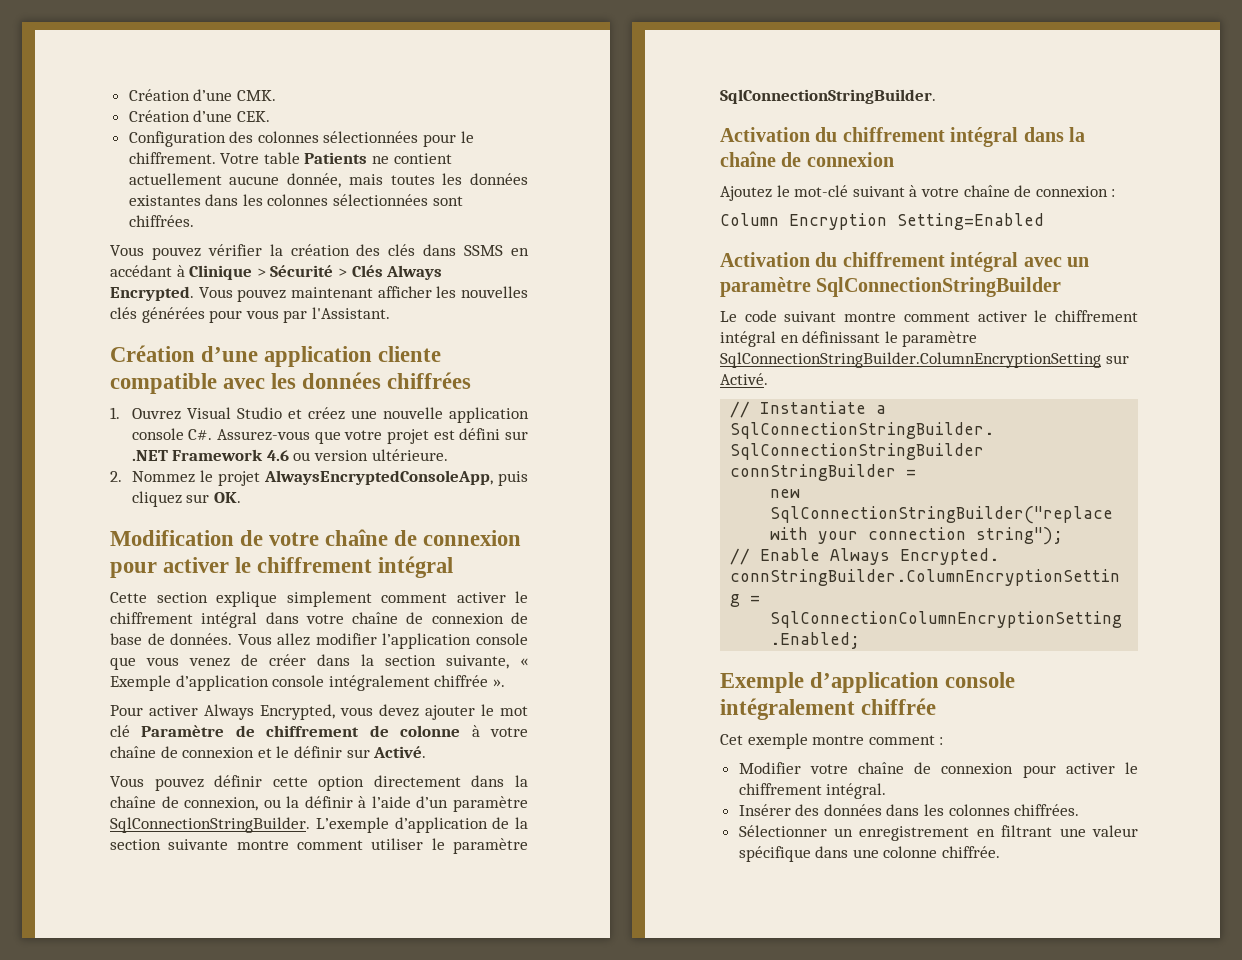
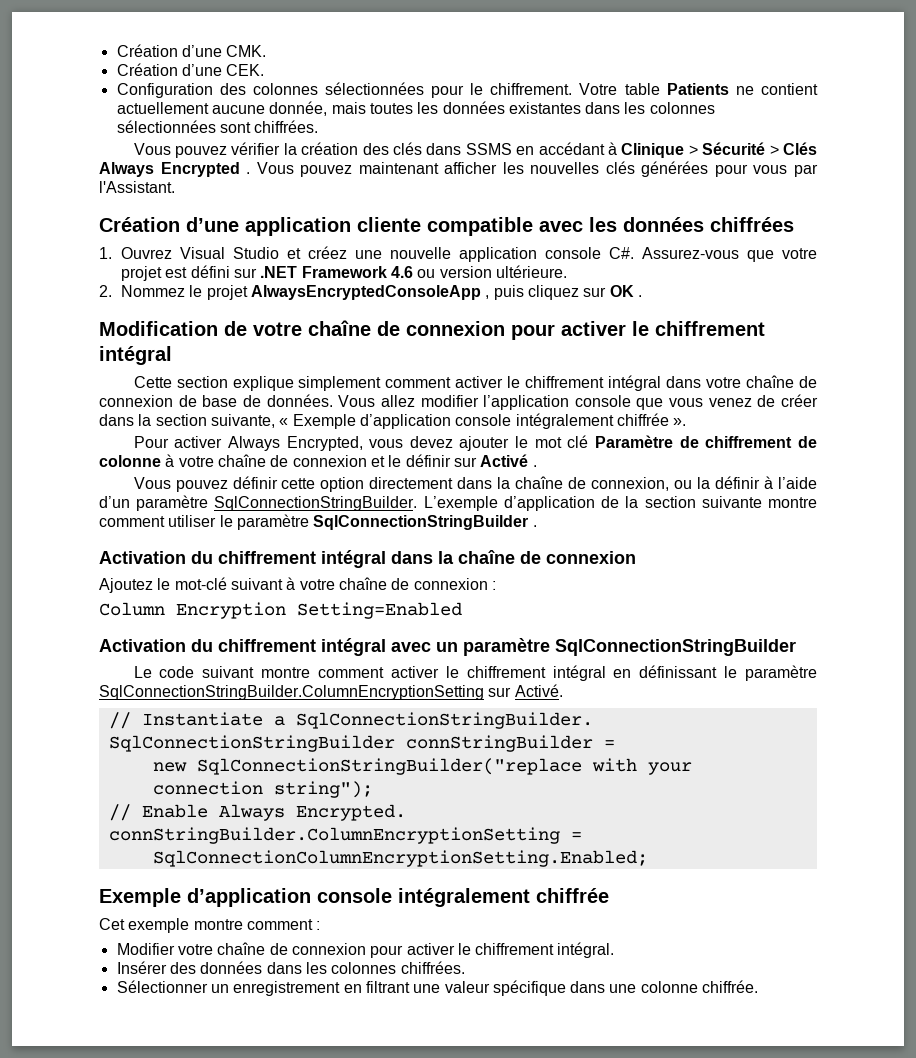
[110,286,194,301] Encrypted. -> [160,162,251,177] Encrypted .
[263,470,493,485] AlwaysEncryptedConsoleApp, -> [251,285,490,300] AlwaysEncryptedConsoleApp ,
[213,492,241,503] OK. -> [609,285,643,297] OK .
[373,746,427,758] Activé. -> [480,454,537,467] Activé .
[720,89,936,104] SqlConnectionStringBuilder. -> [313,515,537,530] SqlConnectionStringBuilder .

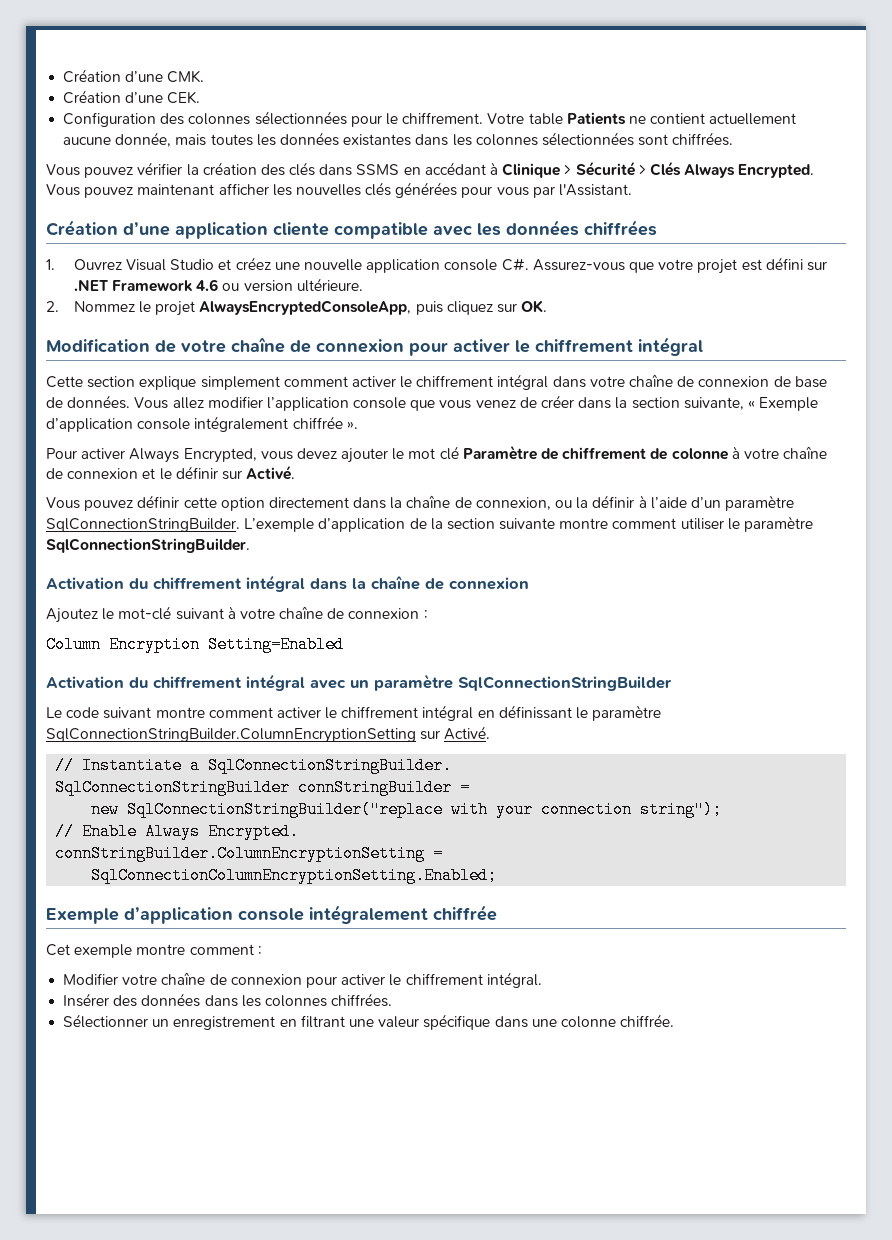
[160,162,251,177] Encrypted . -> [738,164,815,178] Encrypted.
[251,285,490,300] AlwaysEncryptedConsoleApp , -> [199,300,412,315] AlwaysEncryptedConsoleApp,
[609,285,643,297] OK . -> [521,300,548,313] OK.
[480,454,537,467] Activé . -> [246,465,296,480] Activé.
[313,515,537,530] SqlConnectionStringBuilder . -> [46,538,250,553] SqlConnectionStringBuilder.

